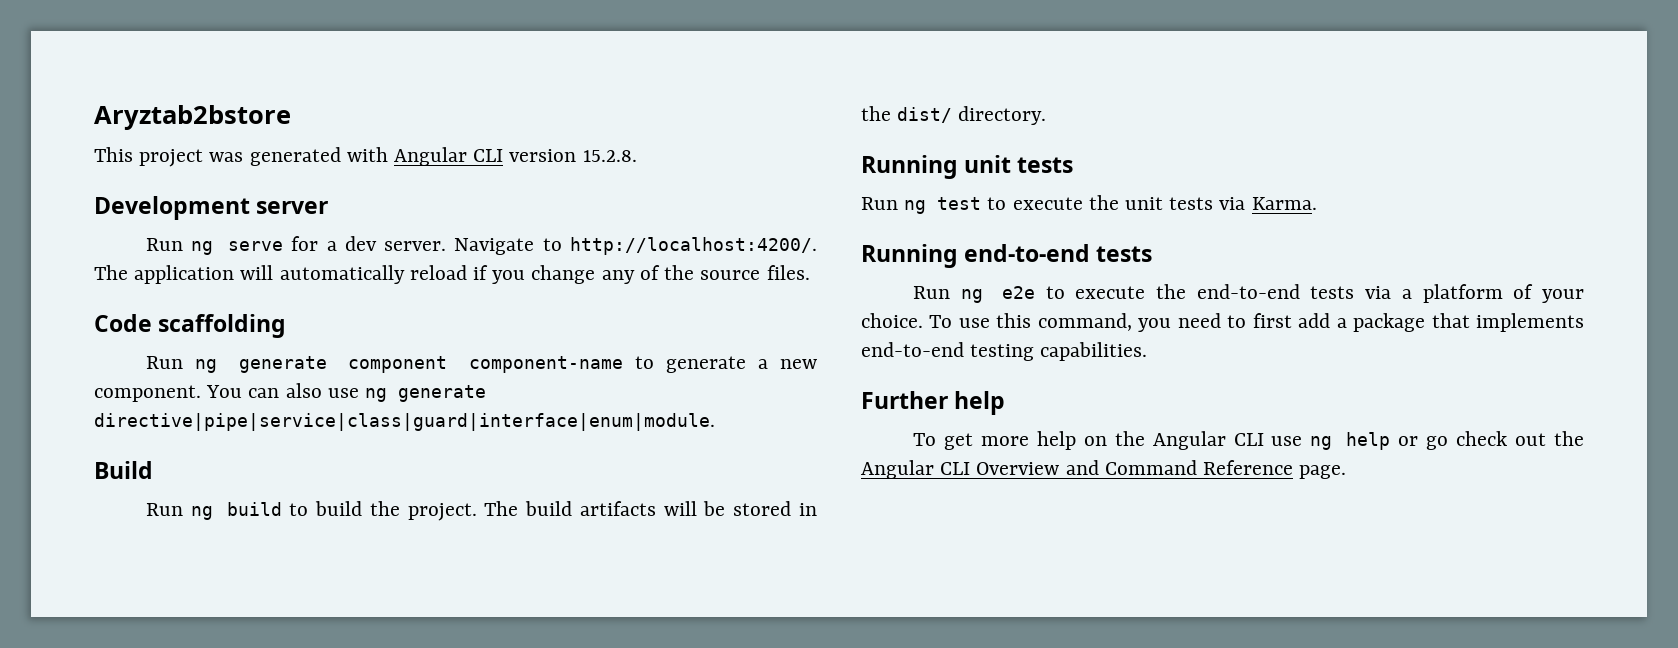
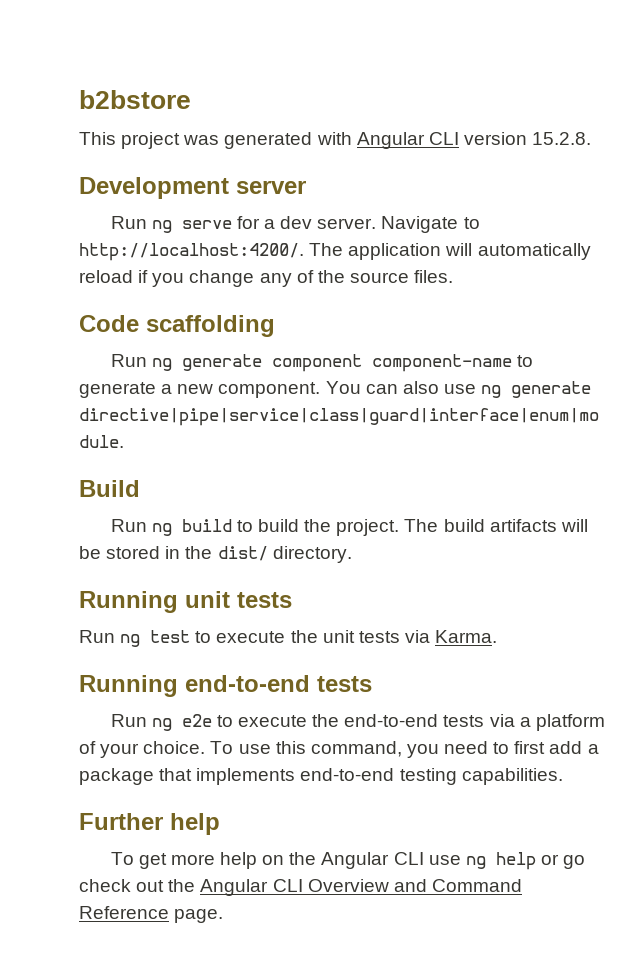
[94,105,291,130] Aryztab2bstore -> [79,90,191,109] b2bstore

